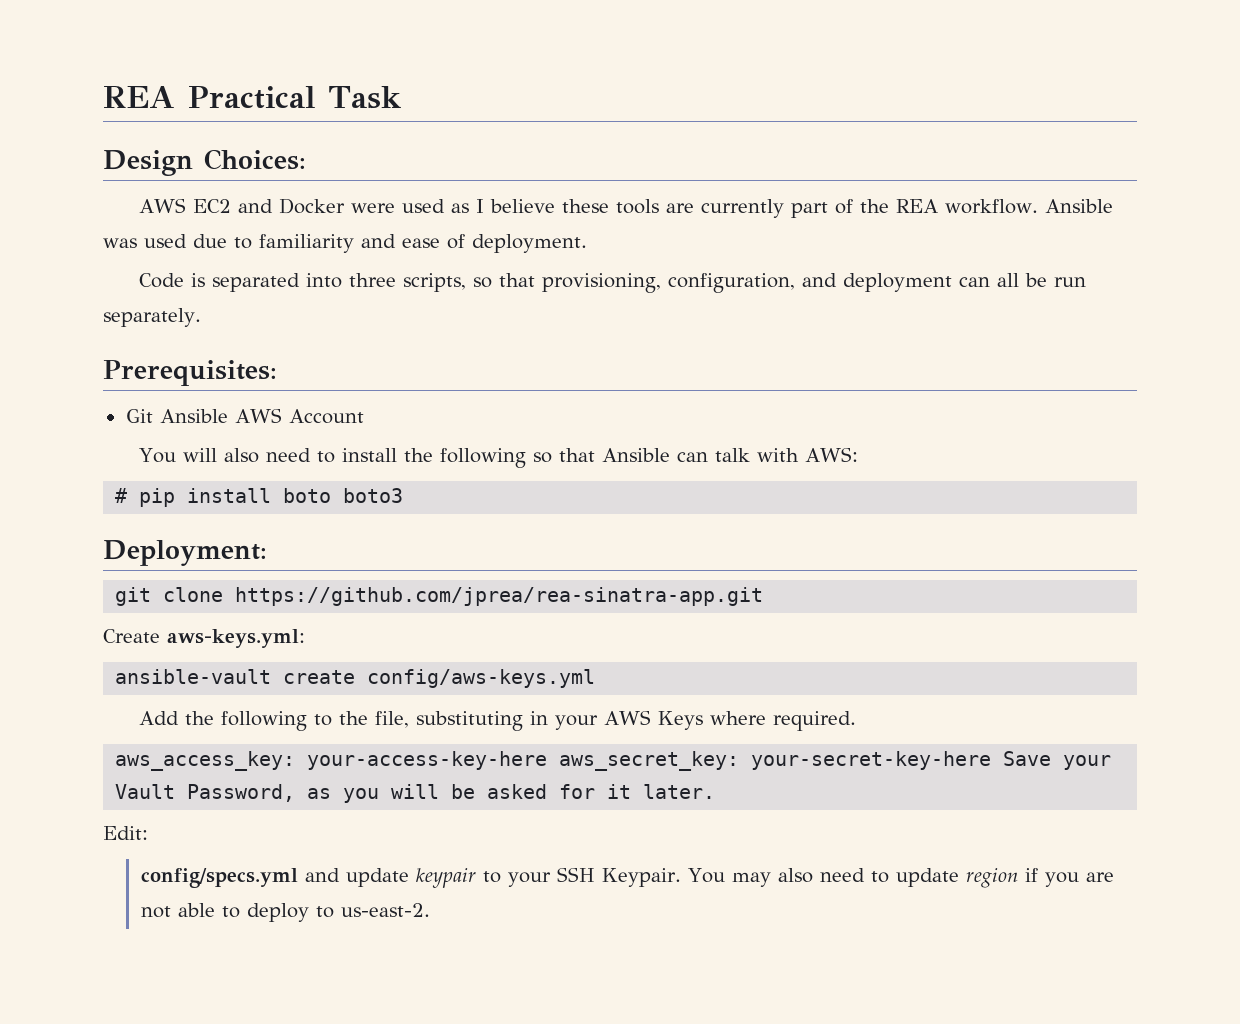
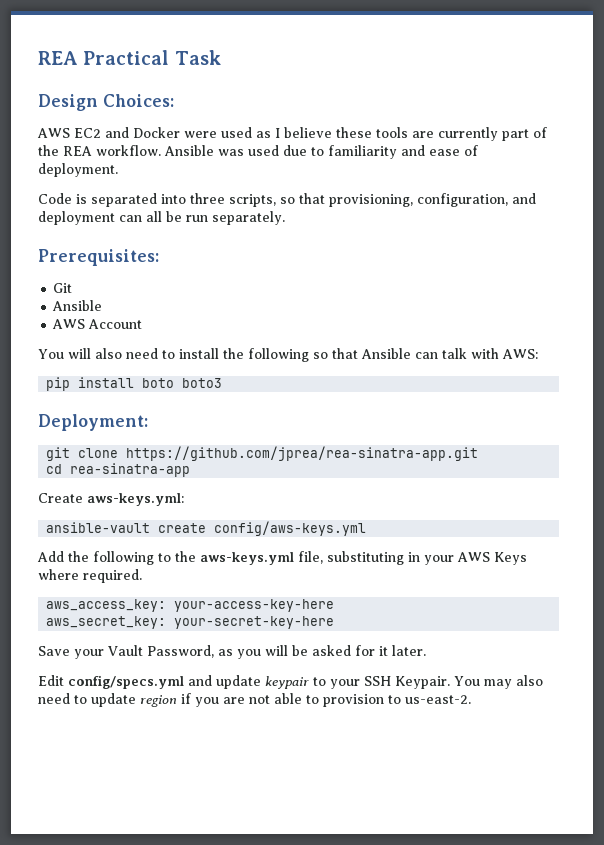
[159,409,228,423] Ansible -> [52,300,103,311] // Ansible //
[115,488,128,503] # -> (538, 354) none
(764, 596) none -> [46,463,191,477] // cd rea-sinatra-app
(369, 718) none -> [200,552,294,565] aws-keys.yml
(548, 760) none -> (335, 605) //
(992, 760) none -> (335, 622) //
[103,826,148,840] Edit: // -> [38,675,64,686] Edit
[246,903,309,922] deploy -> [323,694,384,707] provision

